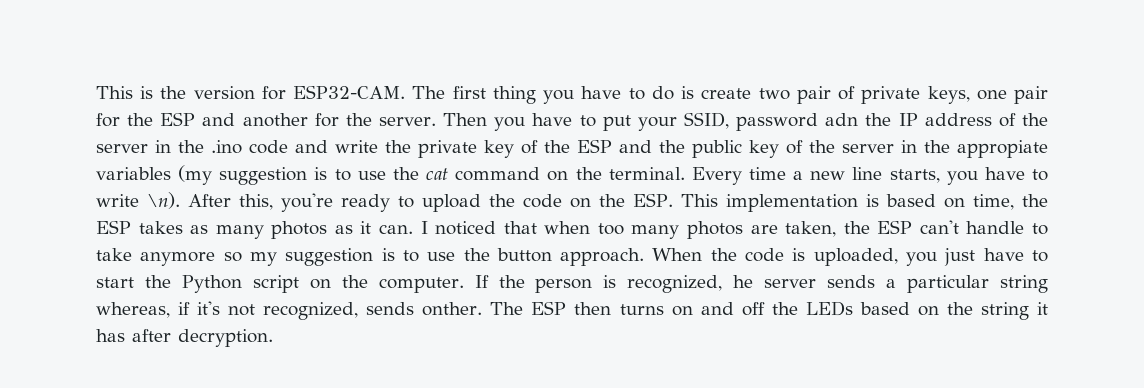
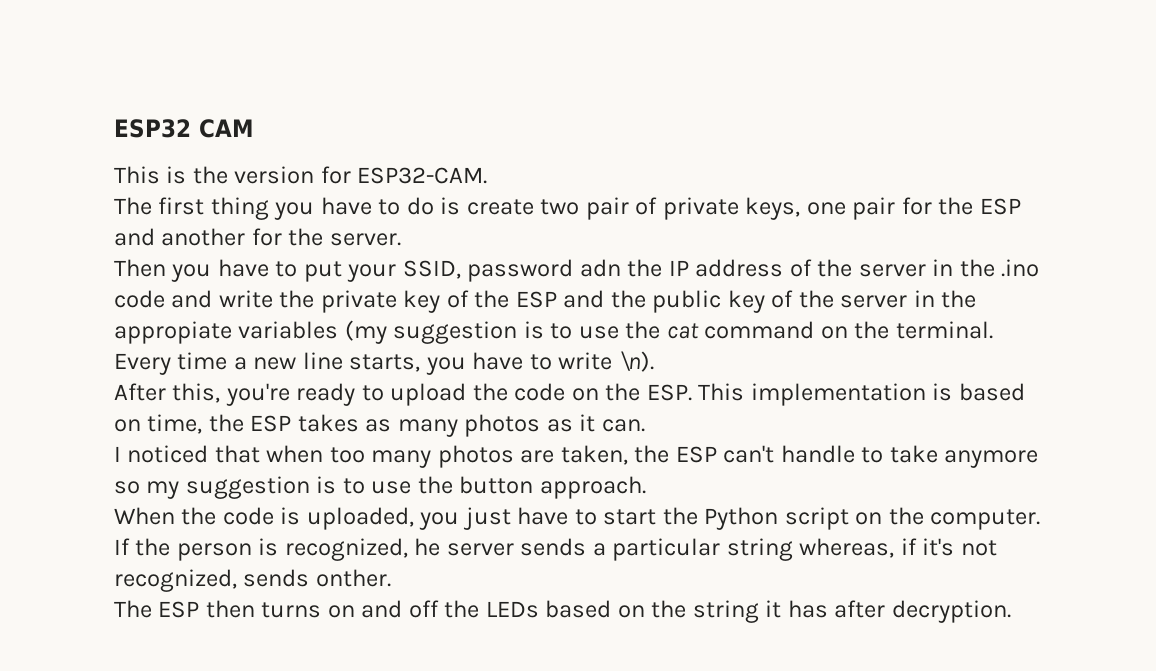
(96, 92) none -> [114,119,254,138] ESP32 CAM //
(406, 92) none -> (488, 175) //
(437, 121) none -> (401, 239) //
(181, 200) none -> (654, 361) //
(413, 229) none -> (645, 425) //
(645, 257) none -> (646, 487) //
(483, 309) none -> (391, 578) //

